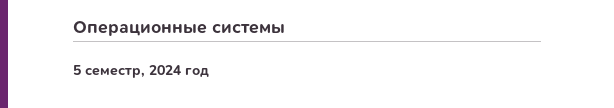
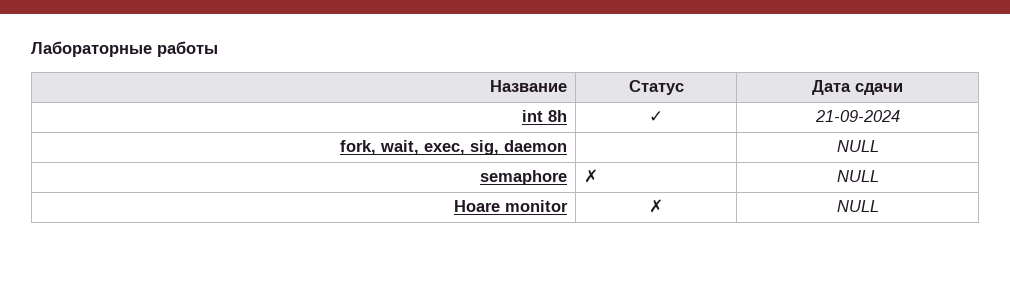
[73,21,285,36] [73,65,209,78] Операционные системы // 5 семестр, 2024 год -> [31,41,218,57] [490,80,568,92] [628,80,684,95] [812,80,903,95] [522,110,568,122] [649,111,663,122] [814,110,900,122] [340,140,568,155] [836,140,879,152] [480,170,568,185] [583,169,598,183] [836,170,879,182] [454,200,569,212] [649,199,663,213] [836,200,879,212] Лабораторные работы // Название | Статус | Дата сдачи // int 8h | ✓ | 21-09-2024 // fork, wait, exec, sig, daemon | | NULL // semaphore | ✗ | NULL // Hoare monitor | ✗ | NULL

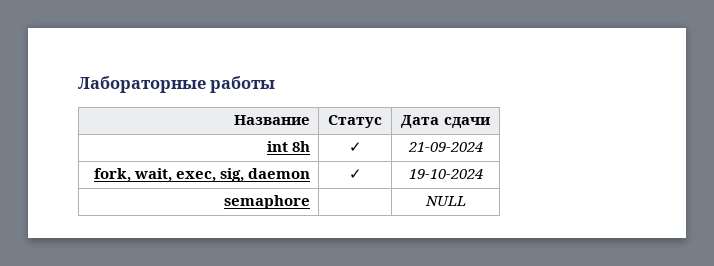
[836,140,879,152] | NULL -> [348,169,362,179] [408,169,483,179] ✓ | 19-10-2024
[583,169,598,183] [836,170,879,182] [454,200,569,212] [649,199,663,213] [836,200,879,212] ✗ | NULL // Hoare monitor | ✗ | NULL -> [424,196,466,206] | NULL

